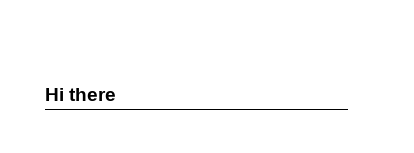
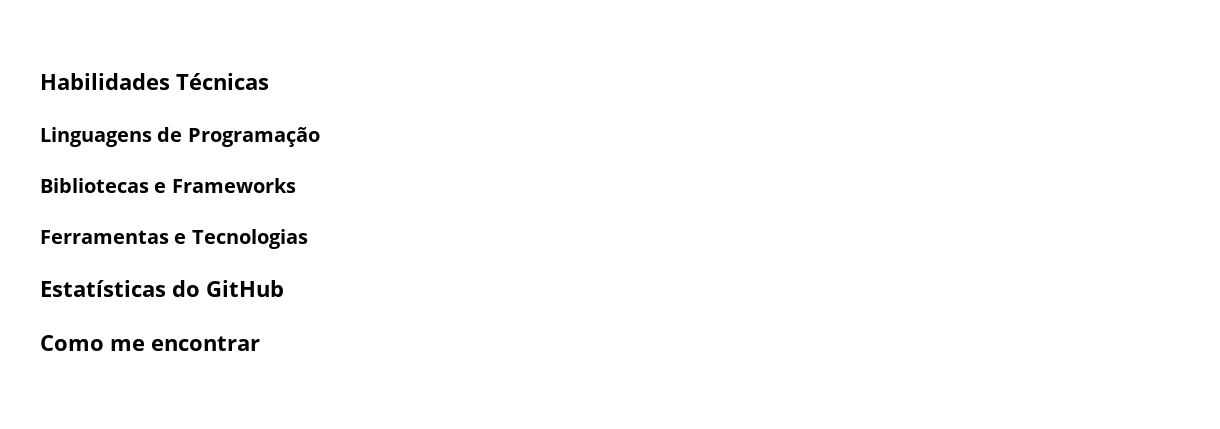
[45,88,117,101] Hi there -> [40,73,269,90] [40,127,320,147] [40,178,296,193] [40,229,308,249] [40,280,284,297] [40,335,260,351] Habilidades Técnicas // Linguagens de Programação // Bibliotecas e Frameworks // Ferramentas e Tecnologias // Estatísticas do GitHub // Como me encontrar

